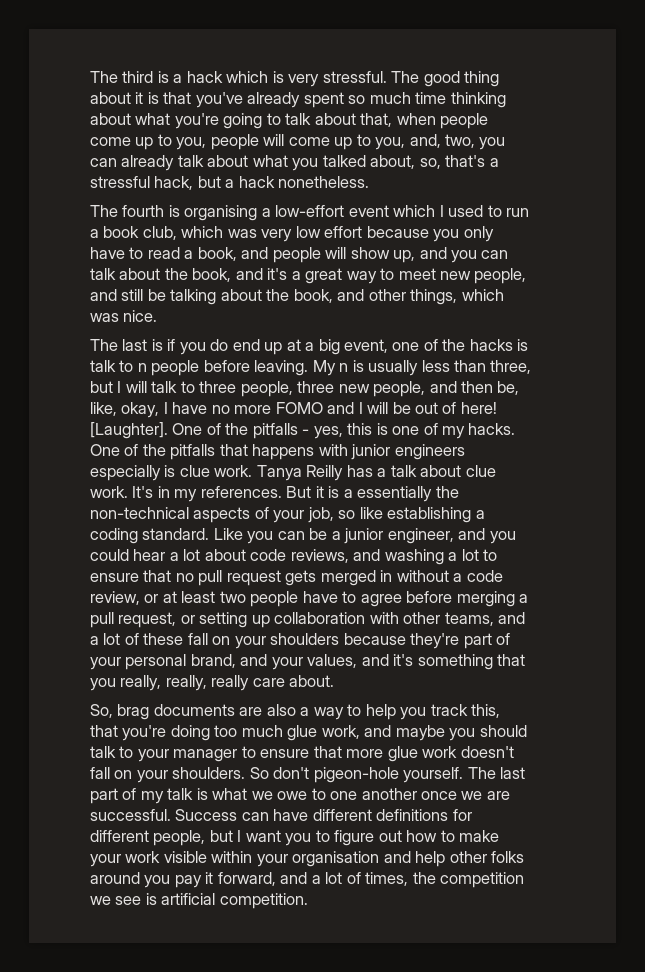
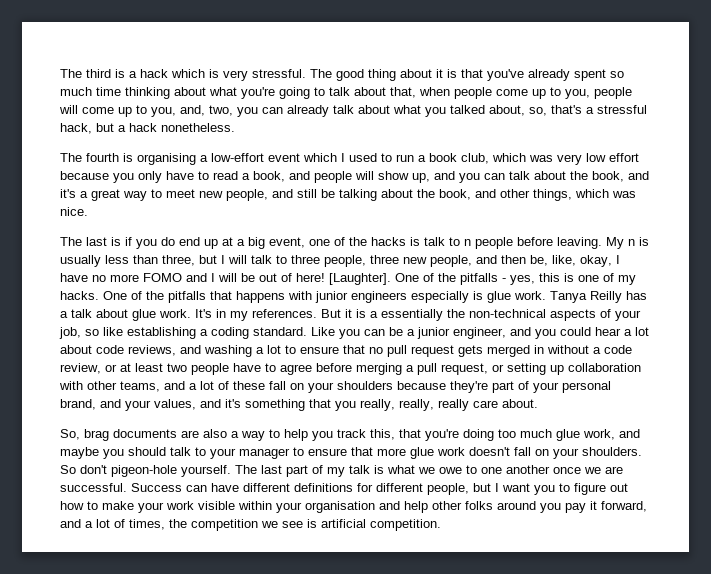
[179,465,210,477] clue -> [487,291,511,303] glue
[465,465,496,477] clue -> [132,309,156,321] glue

